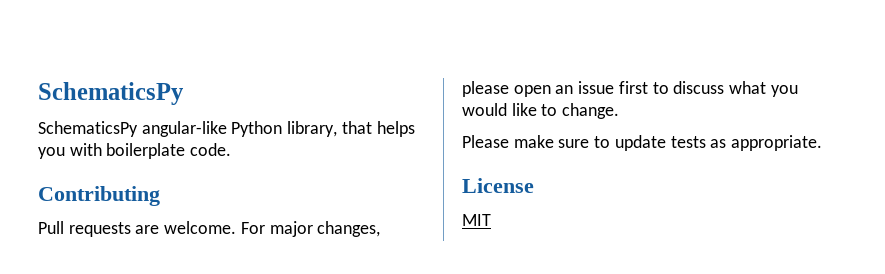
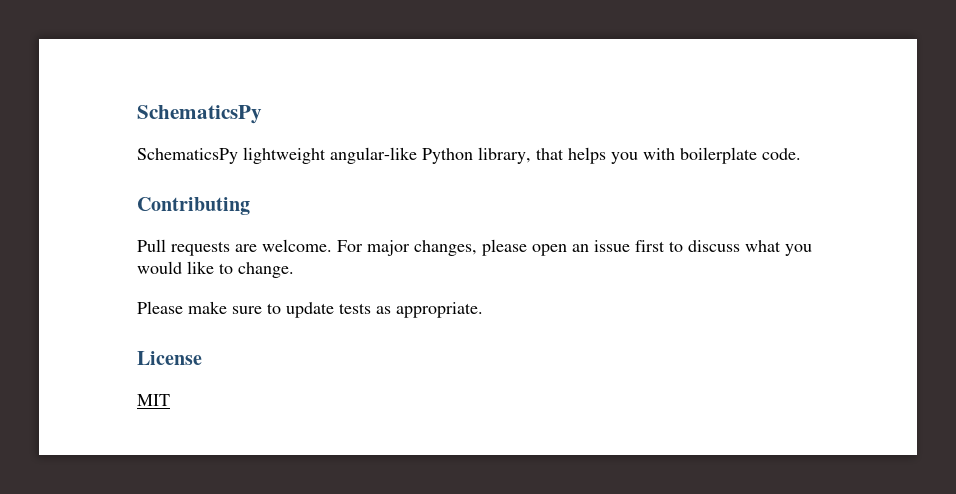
(138, 129) none -> [243,147,326,164] lightweight

